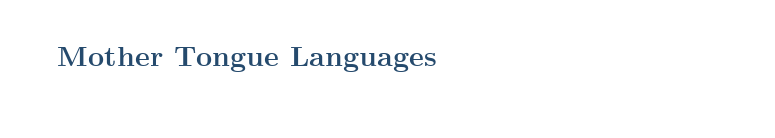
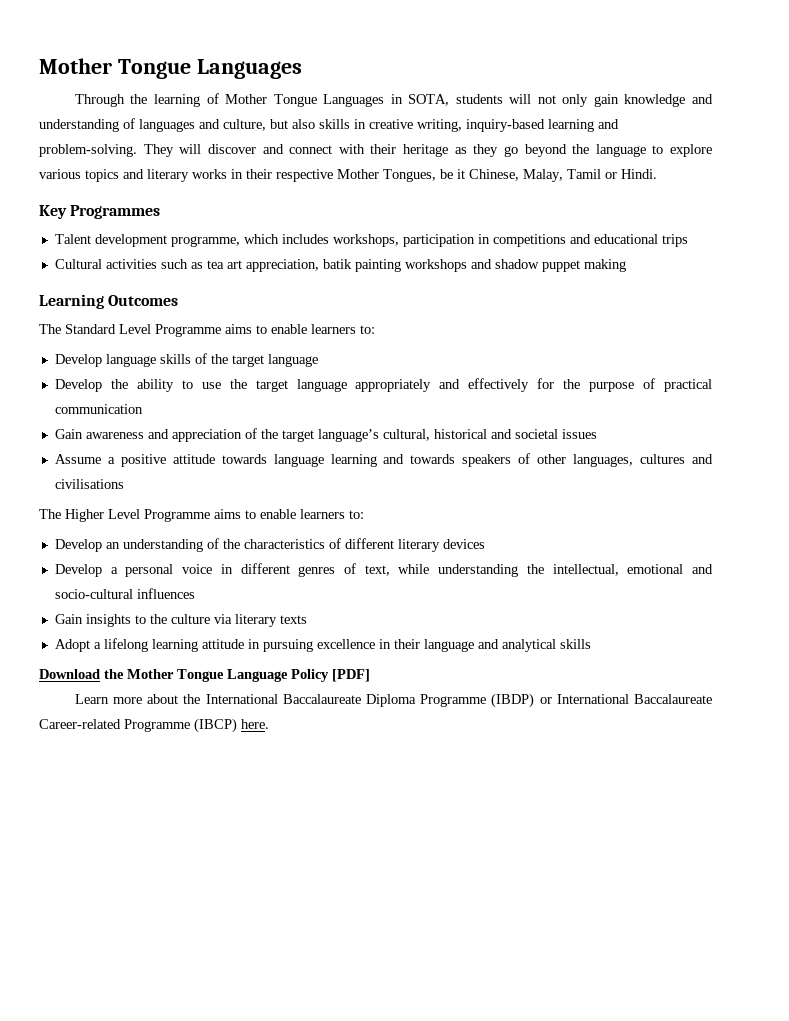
[57,47,437,72] Mother Tongue Languages -> [39,58,302,79] [74,93,714,107] [39,118,619,132] [39,144,712,157] [39,169,657,182] [39,205,161,219] [54,234,688,247] [54,259,626,272] [39,294,179,309] [39,324,375,337] [54,353,318,367] [54,378,712,392] [54,404,143,414] [54,428,597,442] [54,453,713,467] [54,479,124,489] [39,509,364,522] [54,538,485,552] [54,563,713,577] [54,588,195,599] [54,614,307,627] [54,638,591,652] [39,669,370,682] [74,693,712,708] [39,718,269,733] Mother Tongue Languages // Through the learning of Mother Tongue Languages in SOTA, students will not only gain knowledge and understanding of languages and culture, but also skills in creative writing, inquiry-based learning and problem-solving. They will discover and connect with their heritage as they go beyond the language to explore various topics and literary works in their respective Mother Tongues, be it Chinese, Malay, Tamil or Hindi. // Key Programmes // Talent development programme, which includes workshops, participation in competitions and educational trips // Cultural activities such as tea art appreciation, batik painting workshops and shadow puppet making // Learning Outcomes // The Standard Level Programme aims to enable learners to: // Develop language skills of the target language // Develop the ability to use the target language appropriately and effectively for the purpose of practical communication // Gain awareness and appreciation of the target language’s cultural, historical and societal issues // Assume a positive attitude towards language learning and towards speakers of other languages, cultures and civilisations // The Higher Level Programme aims to enable learners to: // Develop an understanding of the characteristics of different literary devices // Develop a personal voice in different genres of text, while understanding the intellectual, emotional and socio-cultural influences // Gain insights to the culture via literary texts // Adopt a lifelong learning attitude in pursuing excellence in their language and analytical skills // Download the Mother Tongue Language Policy [PDF] // Learn more about the International Baccalaureate Diploma Programme (IBDP) or International Baccalaureate Career-related Programme (IBCP) here.

